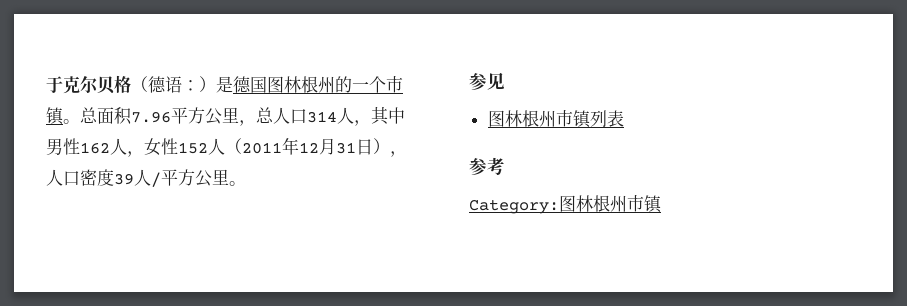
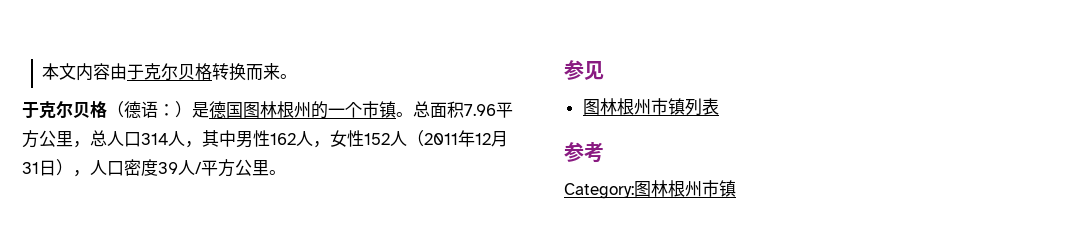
(46, 84) none -> [42,63,298,81] 本文内容由于克尔贝格转换而来。 //

